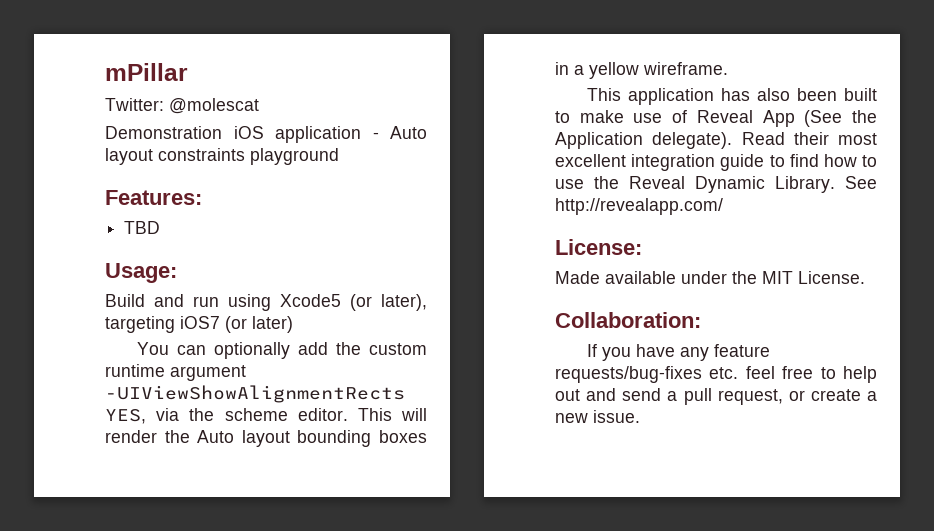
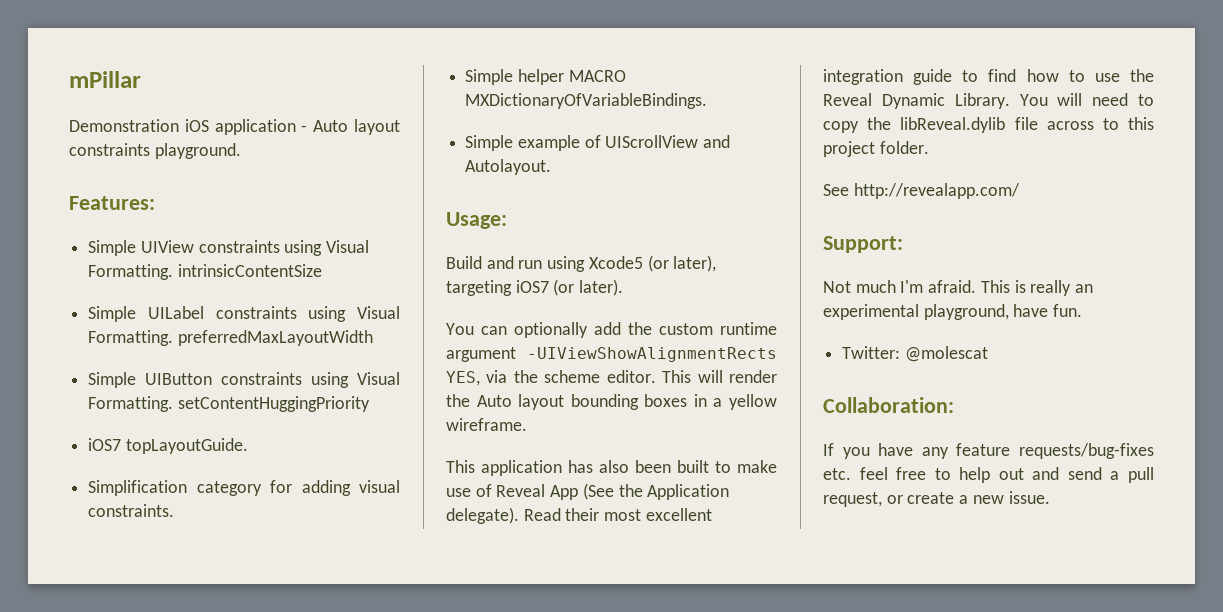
[105,98,259,114] // Twitter: @molescat -> (141, 79) none
[250,148,339,165] playground -> [154,143,241,159] playground.
[124,221,161,234] TBD -> [88,240,370,256] [88,264,322,280] [88,306,400,322] [88,330,373,346] [88,372,400,388] [88,396,370,412] [88,438,248,454] [88,480,400,496] [88,504,175,517] [465,69,626,85] [465,93,708,109] [465,135,731,151] [465,159,552,175] Simple UIView constraints using Visual Formatting. intrinsicContentSize // Simple UILabel constraints using Visual Formatting. preferredMaxLayoutWidth // Simple UIButton constraints using Visual Formatting. setContentHuggingPriority // iOS7 topLayoutGuide. // Simplification category for adding visual constraints. // Simple helper MACRO MXDictionaryOfVariableBindings. // Simple example of UIScrollView and Autolayout.
[252,316,293,333] later) -> [579,279,624,296] later).
[845,176,877,189] [555,198,723,215] [555,239,642,255] [555,271,865,284] See http://revealapp.com/ // License: // Made available under the MIT License. -> [1019,93,1154,106] [823,117,1154,133] [823,141,929,157] [823,183,1020,199] [823,236,903,253] [823,280,1094,296] [823,304,1083,320] [842,346,988,362] You will need to copy the libReveal.dylib file across to this project folder. // See http://revealapp.com/ // Support: // Not much I'm afraid. This is really an experimental playground, have fun. // Twitter: @molescat

